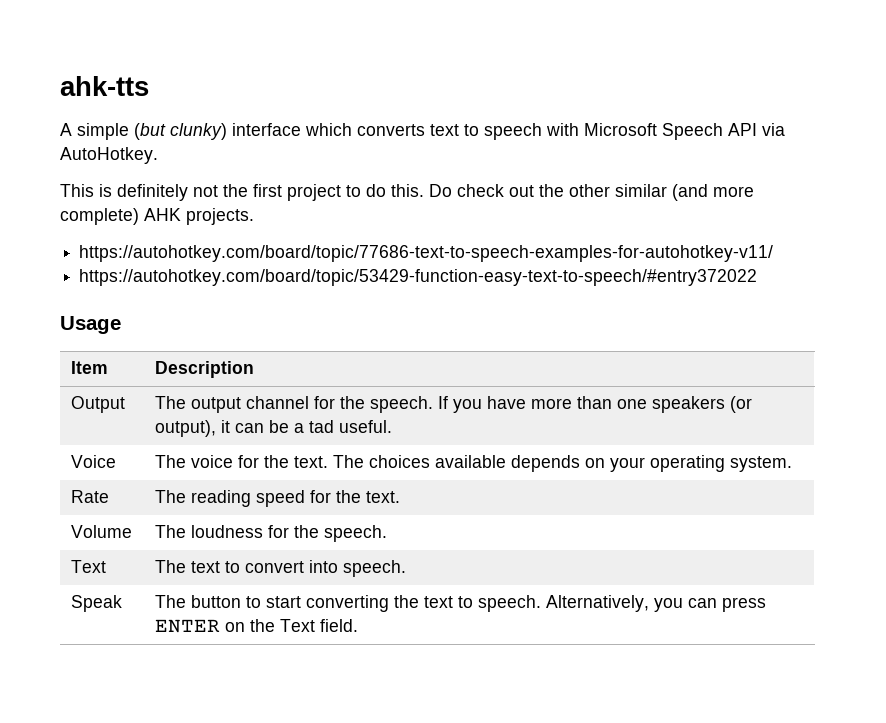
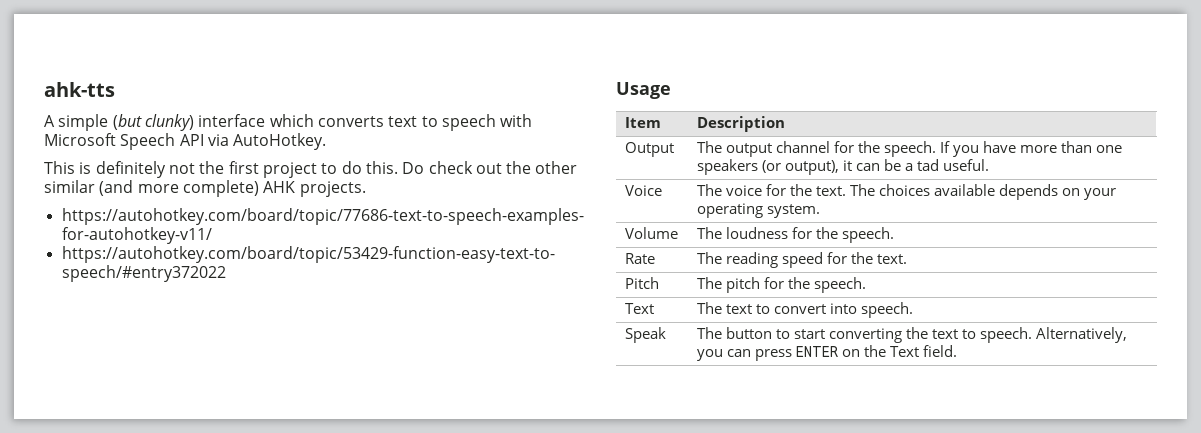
(793, 464) none -> [625,227,679,239] [697,227,895,243] // Volume | The loudness for the speech.
[71,525,133,538] [155,525,264,538] Volume | The loudness -> [625,277,660,289] [697,277,761,293] Pitch | The pitch

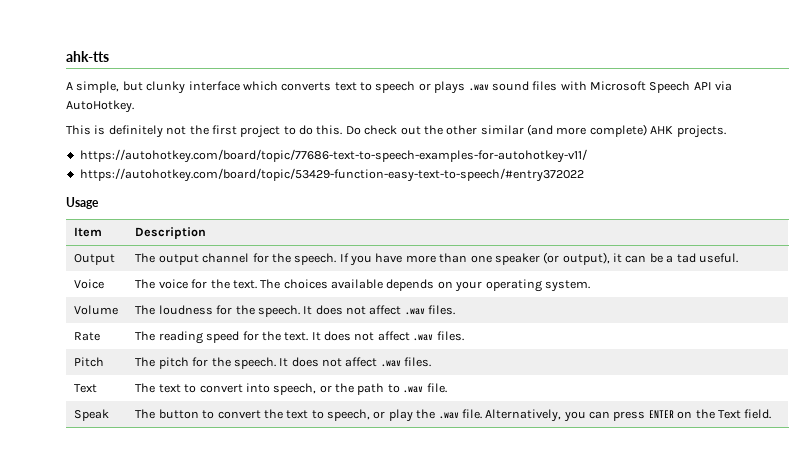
[58,114,194,131] simple (but clunky) -> [76,81,186,94] simple, but clunky
(496, 122) none -> [418,81,558,94] or plays .wav sound files
[697,159,759,175] speakers -> [494,253,540,265] speaker
(895, 235) none -> [303,305,456,315] It does not affect .wav files.
(908, 259) none -> [311,331,464,341] It does not affect .wav files.
(867, 285) none -> [279,357,432,367] It does not affect .wav files.
[861,302,914,318] speech. -> [273,383,447,395] speech, or the path to .wav file.
[794,328,903,343] start converting -> [217,410,261,419] convert
[980,327,1033,343] speech. -> [327,409,482,422] speech, or play the .wav file.

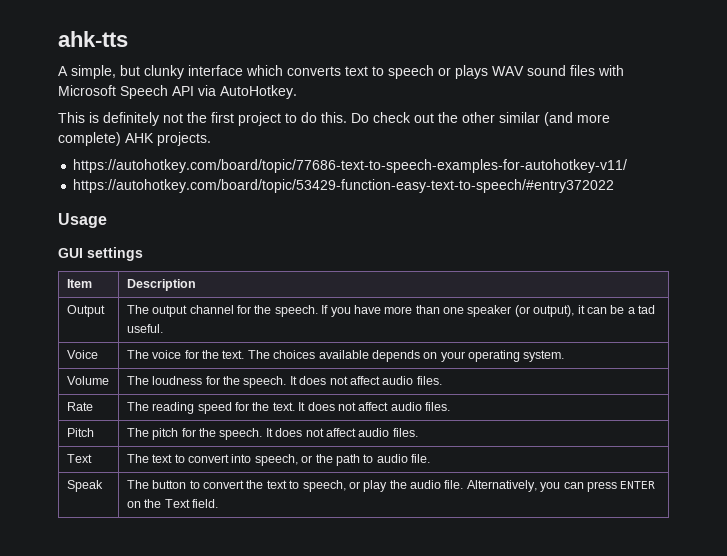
[468,84,489,91] .wav -> [492,66,524,76] WAV
(99, 203) none -> [58,247,143,261] // GUI settings
[404,308,425,315] .wav -> [382,376,414,385] audio
[413,334,434,341] .wav -> [390,402,422,411] audio
[380,360,401,367] .wav -> [358,428,390,437] audio
[403,386,424,393] .wav -> [376,454,408,463] audio
[438,412,459,419] .wav -> [410,480,442,489] audio

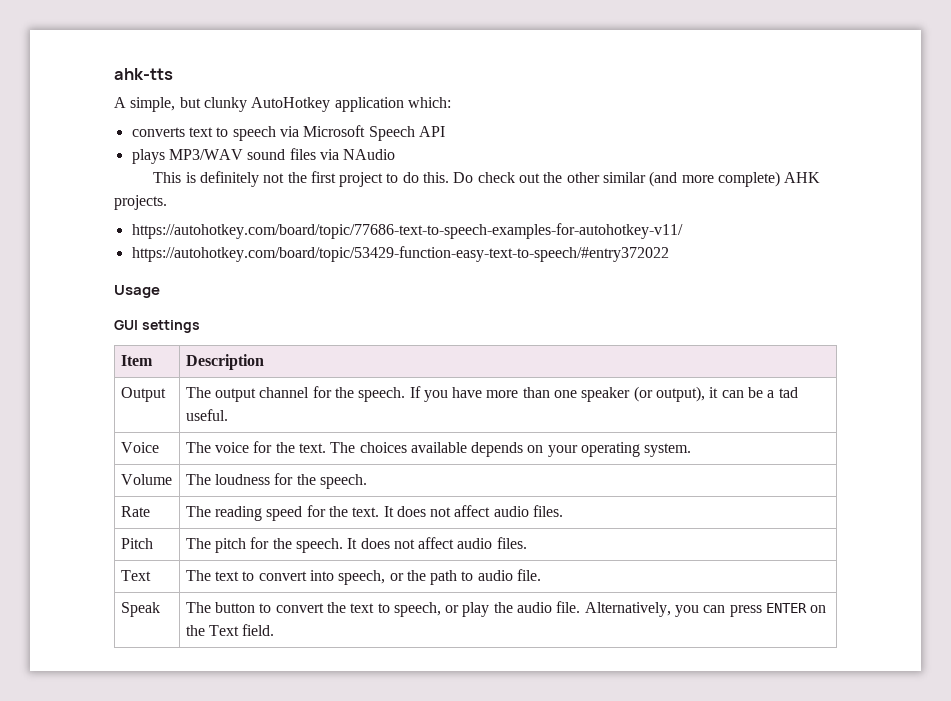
[188,65,283,76] interface which -> [251,97,451,112] AutoHotkey application which: //
[438,65,624,79] [58,85,297,99] or plays WAV sound files with Microsoft Speech API via AutoHotkey. -> [279,125,445,141] [131,148,396,164] via Microsoft Speech API // plays MP3/WAV sound files via NAudio
[289,376,442,385] It does not affect audio files. -> (367, 481) none

